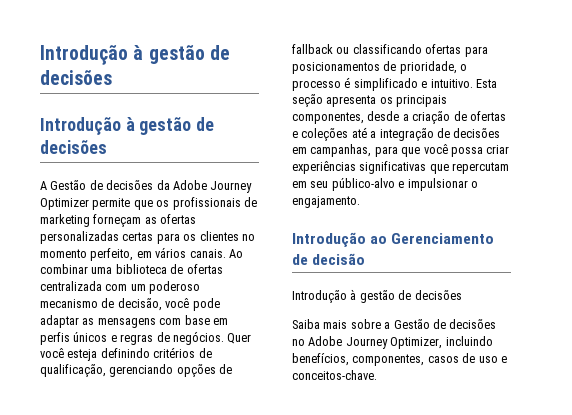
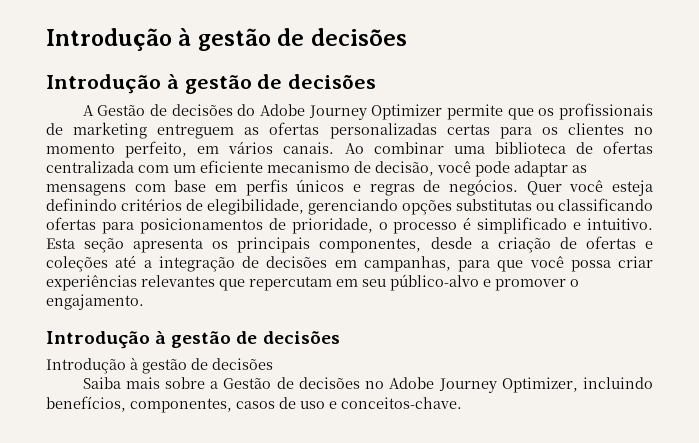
[156,180,170,190] da -> [237,104,256,116] do
[93,214,142,227] forneçam -> [157,124,235,139] entreguem
[149,281,201,294] poderoso -> [200,160,263,173] eficiente
[40,364,106,377] qualificação, -> [207,199,304,215] elegibilidade,
[219,364,233,374] [292,44,333,54] de fallback -> [456,199,532,211] substitutas
[359,161,427,174] significativas -> [141,275,215,287] relevantes
[407,178,468,191] impulsionar -> [495,279,566,291] promover
[370,233,495,244] [292,253,366,265] ao Gerenciamento de decisão -> [155,331,340,348] à gestão de decisões

